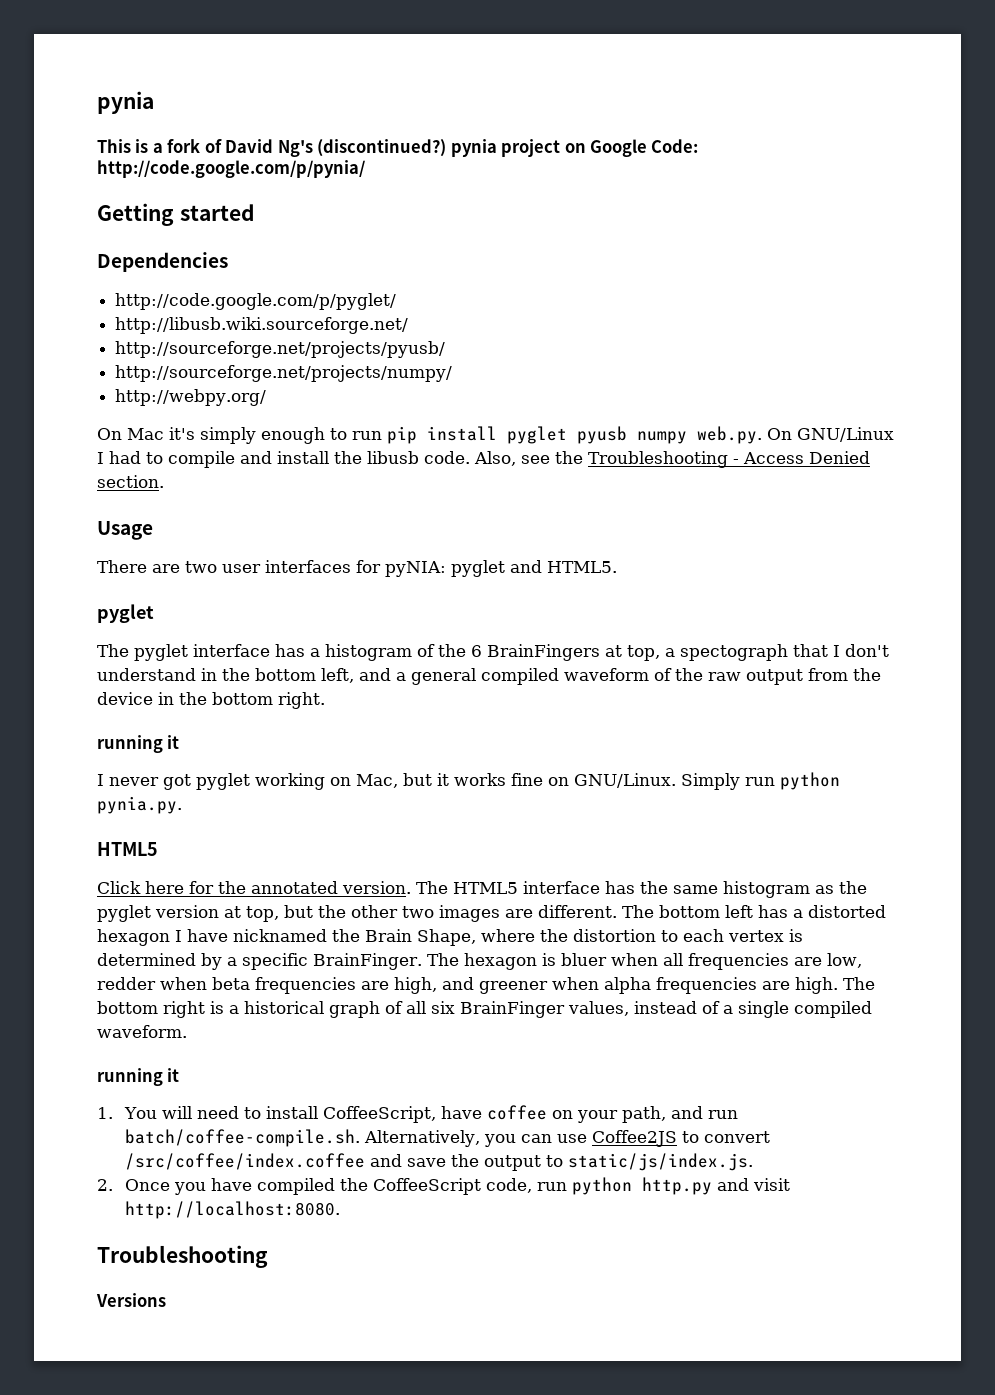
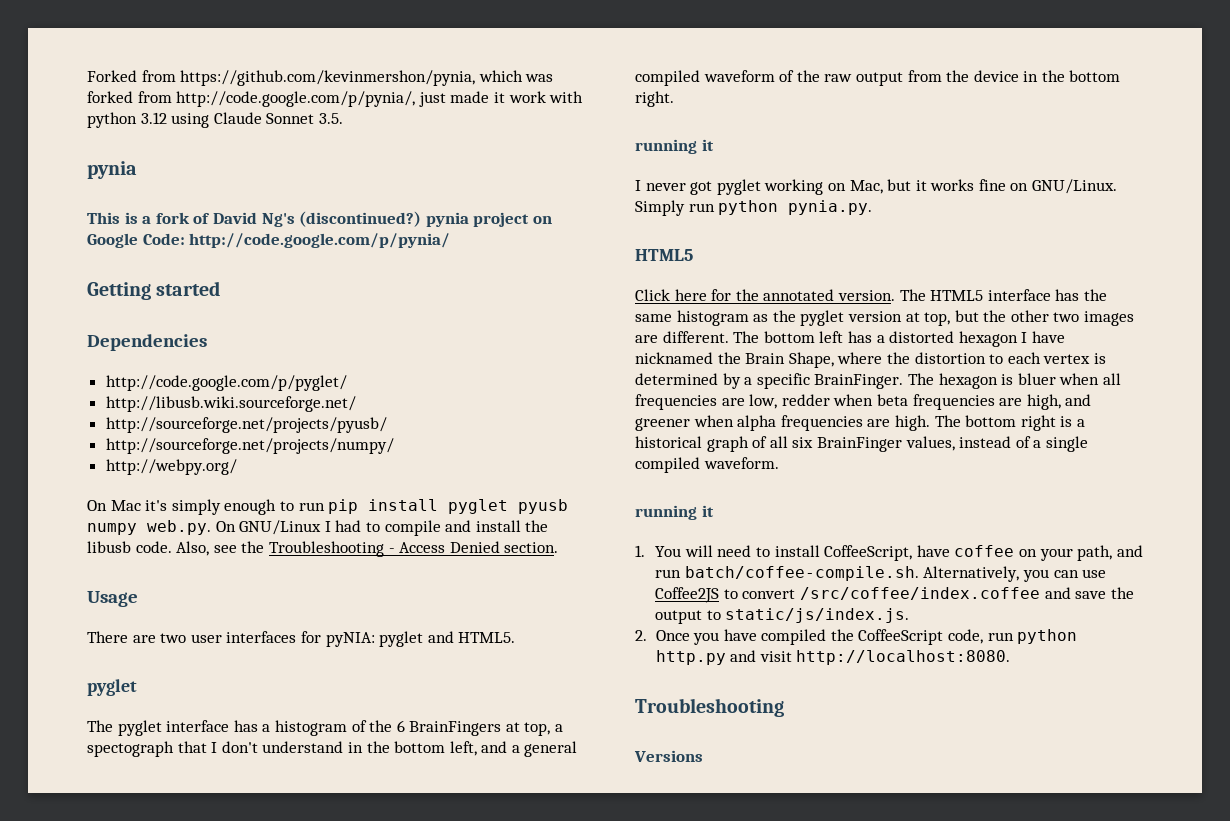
(97, 102) none -> [87,70,554,86] [87,91,584,107] [87,112,343,128] Forked from https://github.com/kevinmershon/pynia, which was forked from http://code.google.com/p/pynia/, just made it work with python 3.12 using Claude Sonnet 3.5. //

